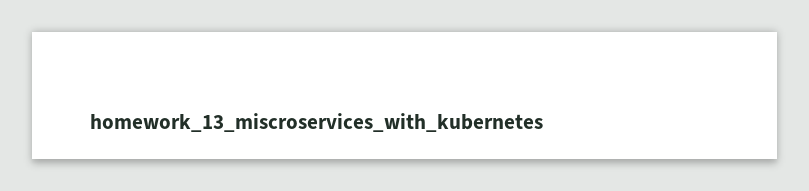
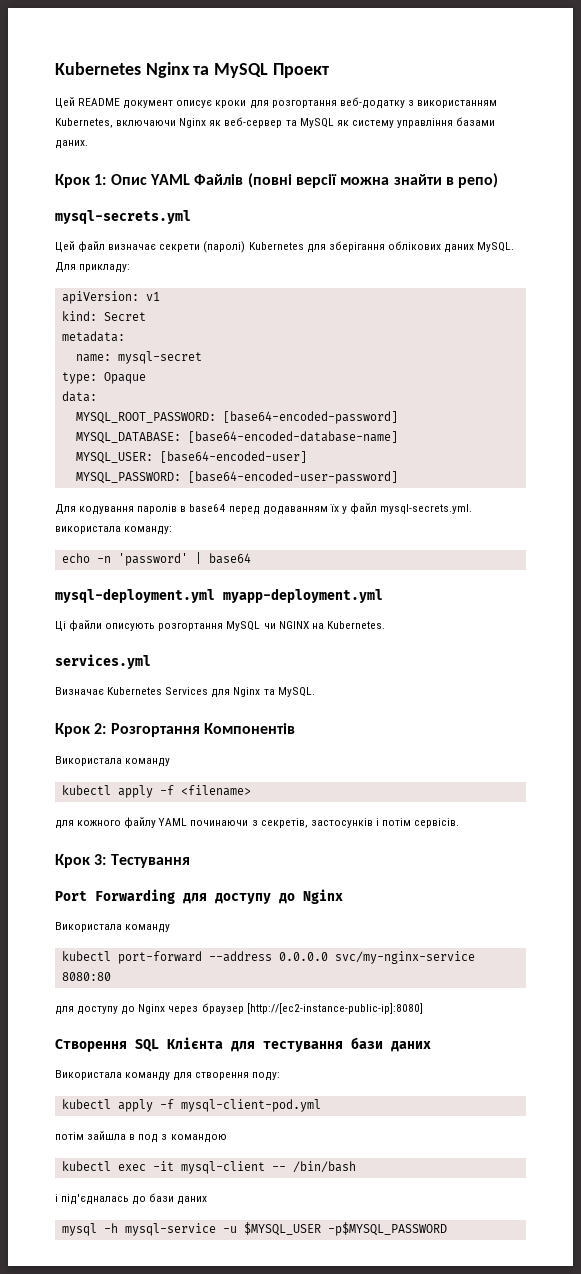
[90,113,543,132] homework_13_miscroservices_with_kubernetes -> [55,62,329,78] [55,97,497,109] [55,117,496,128] [55,140,88,149] [55,173,499,188] [55,210,191,224] [55,241,515,253] [55,262,131,273] [61,291,160,304] [61,311,146,321] [61,331,125,342] [75,351,202,364] [61,372,146,384] [61,391,97,402] [75,411,398,424] [75,431,398,444] [75,451,307,464] [75,471,398,484] [55,503,473,515] [55,526,173,535] [61,552,251,566] [55,588,383,603] [55,620,385,631] [55,654,151,669] [55,687,315,698] [55,723,295,737] [55,756,171,767] [61,785,251,798] [55,817,460,829] [55,854,190,868] [55,889,343,904] [55,922,171,933] [61,951,475,964] [61,972,111,981] [55,1003,423,1015] [55,1037,431,1052] [55,1070,281,1081] [61,1099,321,1112] [55,1131,227,1143] [61,1161,356,1174] [55,1193,208,1205] [61,1222,447,1236] Kubernetes Nginx та MySQL Проект // Цей README документ описує кроки для розгортання веб-додатку з використанням Kubernetes, включаючи Nginx як веб-сервер та MySQL як систему управління базами даних. // Крок 1: Опис YAML Файлів (повні версії можна знайти в репо) // mysql-secrets.yml // Цей файл визначає секрети (паролі) Kubernetes для зберігання облікових даних MySQL. Для прикладу: // apiVersion: v1 // kind: Secret // metadata: // name: mysql-secret // type: Opaque // data: // MYSQL_ROOT_PASSWORD: [base64-encoded-password] // MYSQL_DATABASE: [base64-encoded-database-name] // MYSQL_USER: [base64-encoded-user] // MYSQL_PASSWORD: [base64-encoded-user-password] // Для кодування паролів в base64 перед додаванням їх у файл mysql-secrets.yml. використала команду: // echo -n 'password' | base64 // mysql-deployment.yml myapp-deployment.yml // Ці файли описують розгортання MySQL чи NGINX на Kubernetes. // services.yml // Визначає Kubernetes Services для Nginx та MySQL. // Крок 2: Розгортання Компонентів // Використала команду // kubectl apply -f <filename> // для кожного файлу YAML починаючи з секретів, застосунків і потім сервісів. // Крок 3: Тестування // Port Forwarding для доступу до Nginx // Використала команду // kubectl port-forward --address 0.0.0.0 svc/my-nginx-service 8080:80 // для доступу до Nginx через браузер [http://[ec2-instance-public-ip]:8080] // Створення SQL Клієнта для тестування бази даних // Використала команду для створення поду: // kubectl apply -f mysql-client-pod.yml // потім зайшла в под з командою // kubectl exec -it mysql-client -- /bin/bash // і під'єдналась до бази даних // mysql -h mysql-service -u $MYSQL_USER -p$MYSQL_PASSWORD

